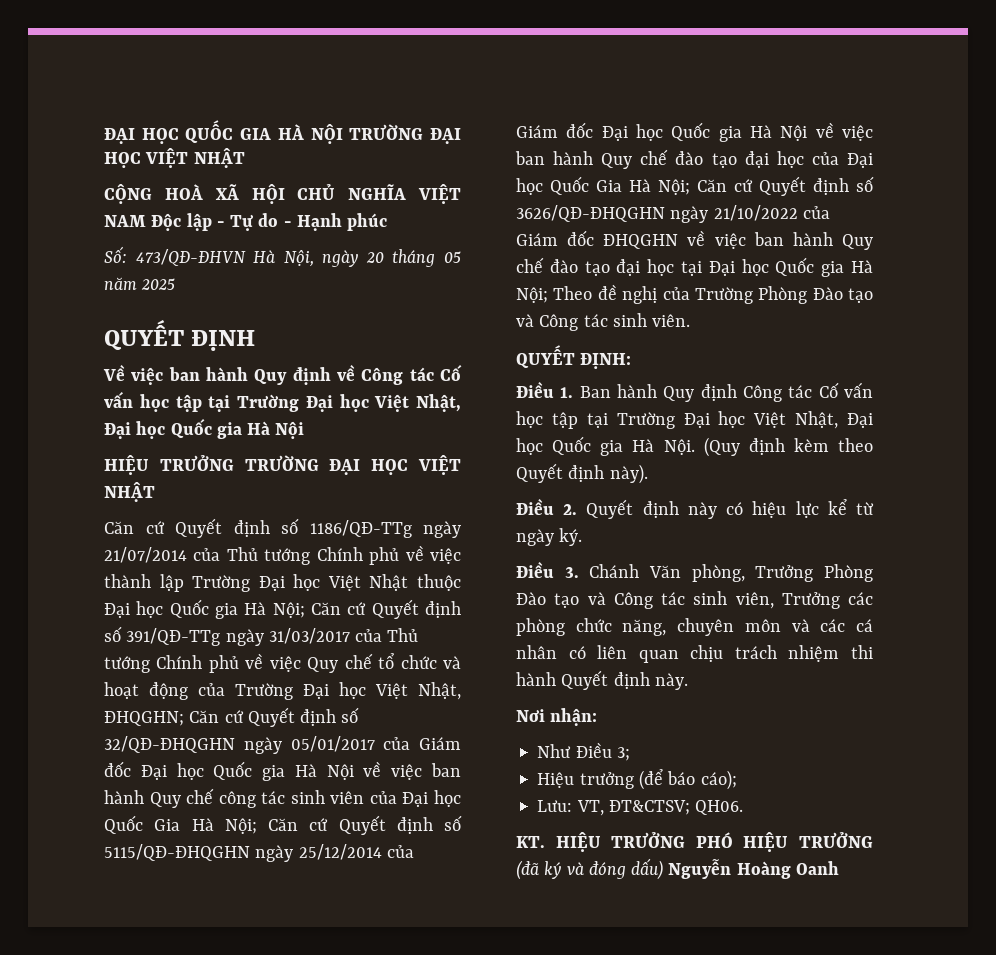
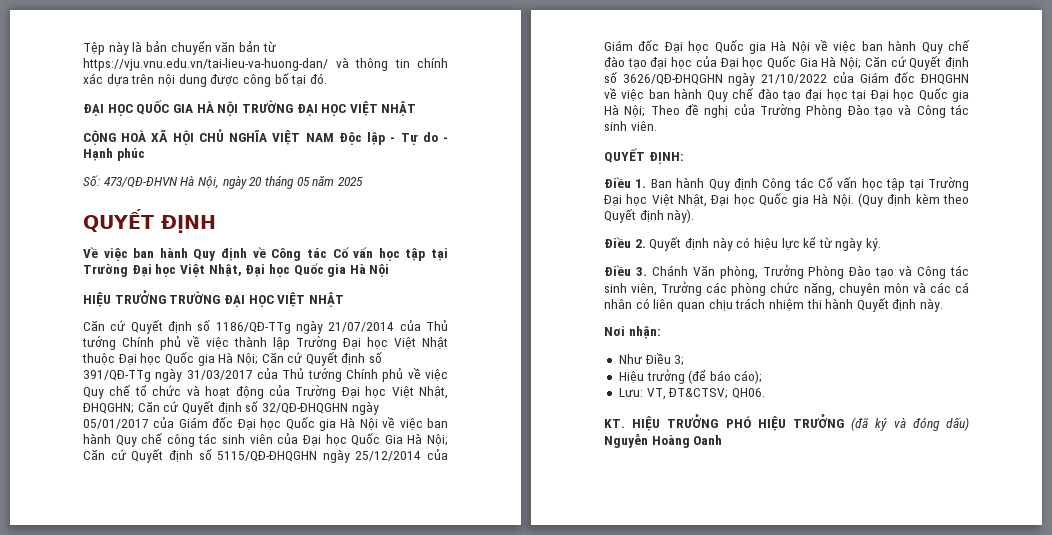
(104, 136) none -> [83,40,276,55] [83,57,448,71] [83,73,327,87] Tệp này là bản chuyển văn bản từ https://vju.vnu.edu.vn/tai-lieu-va-huong-dan/ và thông tin chính xác dựa trên nội dung được công bố tại đó. //

